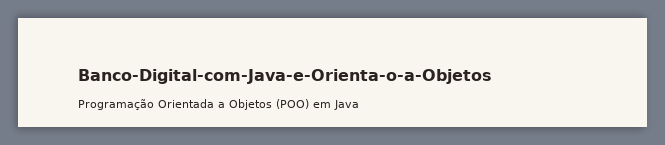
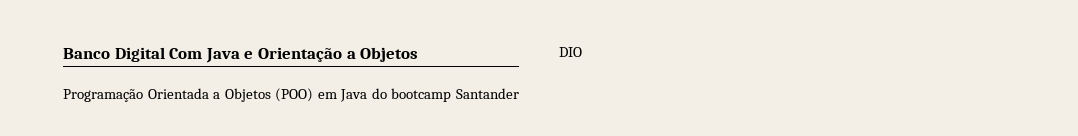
[78,69,492,84] Banco-Digital-com-Java-e-Orienta-o-a-Objetos -> [63,47,419,63] Banco Digital Com Java e Orientação a Objetos
(359, 105) none -> [371,88,519,102] [559,47,582,57] do bootcamp Santander DIO

